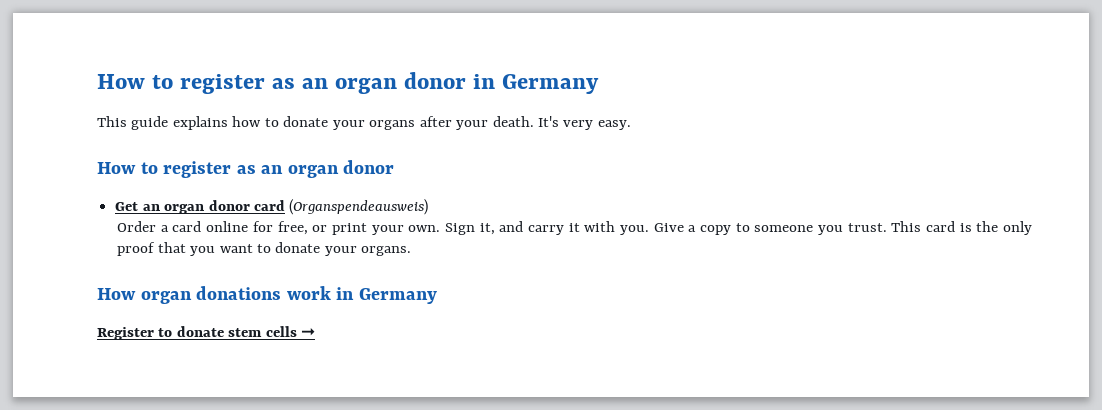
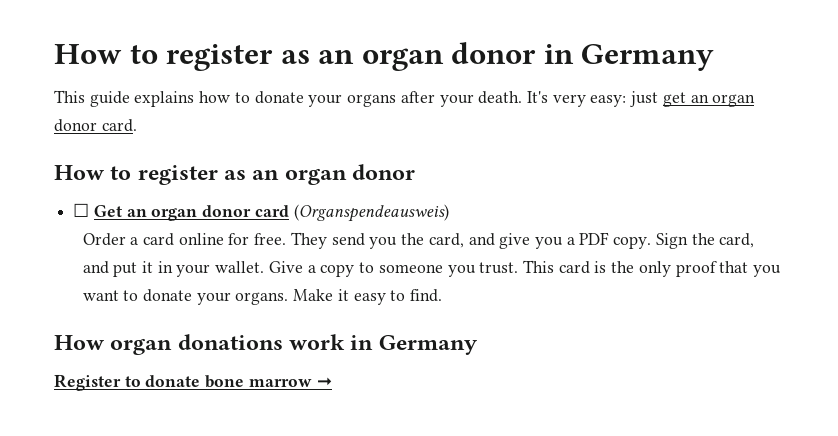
[597,120,631,130] easy. -> [590,91,756,107] [54,119,137,132] easy: just get an organ donor card.
(395, 167) none -> [73,203,90,217] ☐
[277,221,649,235] free, or print your own. Sign it, and carry it with you. -> [254,232,755,249] [82,261,265,277] free. They send you the card, and give you a PDF copy. Sign the card, and put it in your wallet.
(412, 251) none -> [293,289,443,305] Make it easy to find.
[228,326,297,337] stem cells -> [205,375,312,388] bone marrow

